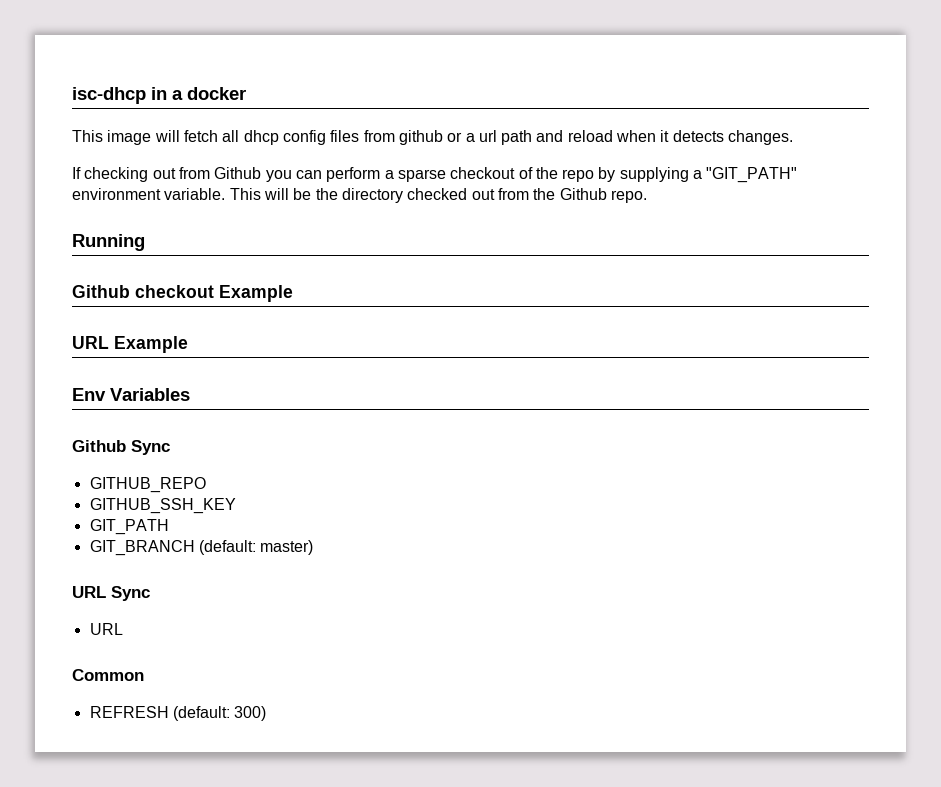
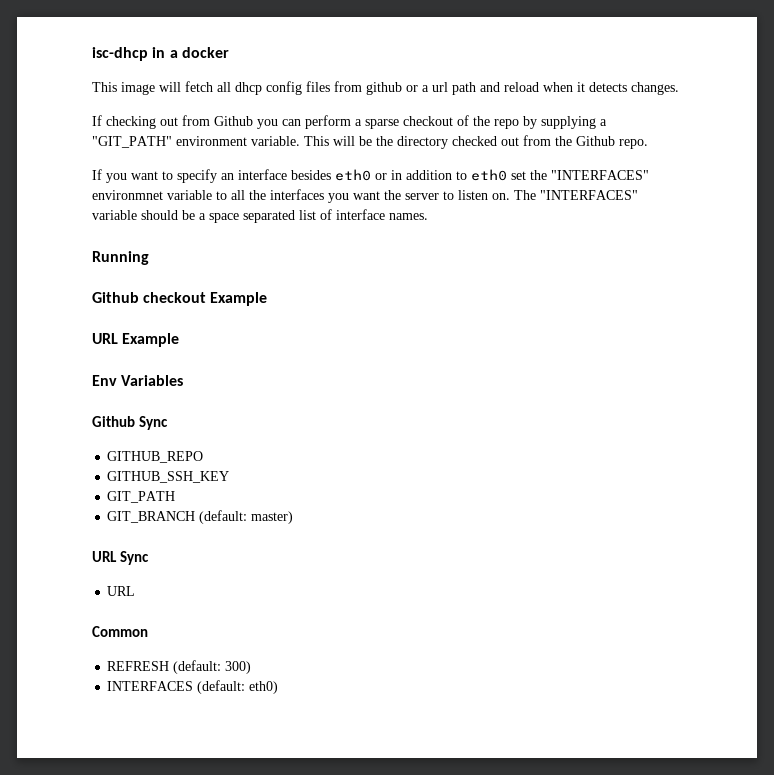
(647, 196) none -> [92,169,649,183] [92,189,638,203] [92,209,428,223] // If you want to specify an interface besides eth0 or in addition to eth0 set the "INTERFACES" environmnet variable to all the interfaces you want the server to listen on. The "INTERFACES" variable should be a space separated list of interface names.
(267, 713) none -> [107,680,279,694] // INTERFACES (default: eth0)

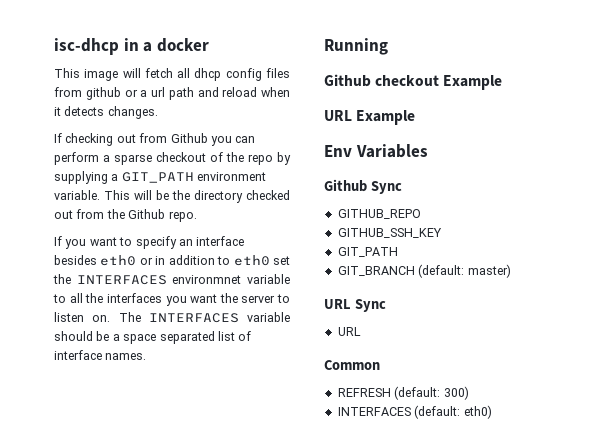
[92,136,172,148] "GIT_PATH" -> [121,172,194,183] GIT_PATH
[551,170,649,180] "INTERFACES" -> [76,275,167,285] INTERFACES
[540,190,638,200] "INTERFACES" -> [148,313,239,323] INTERFACES

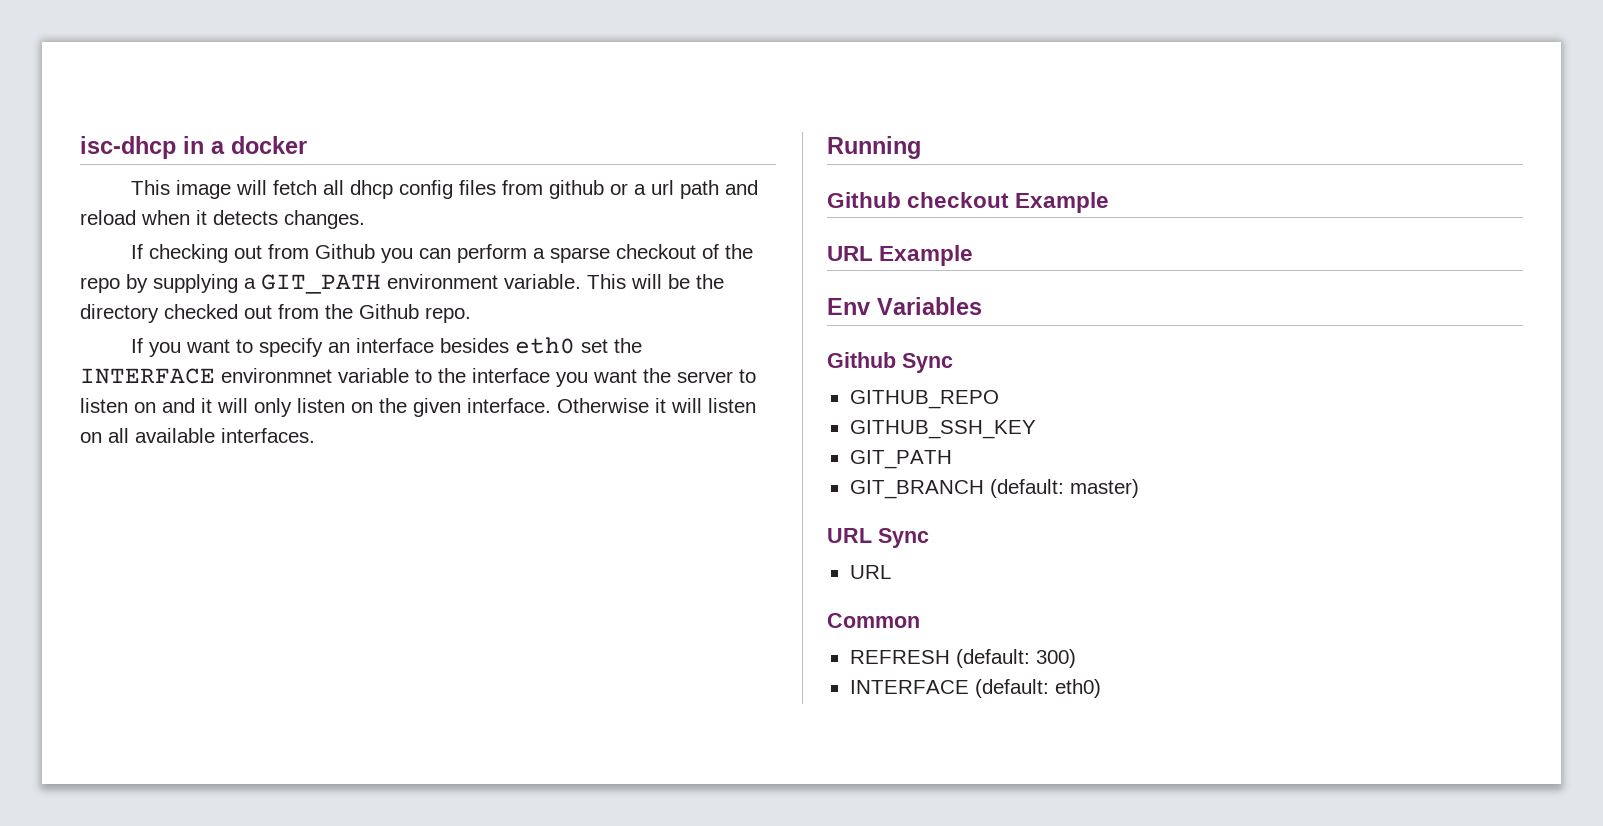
[139,255,270,266] or in addition to eth0 -> (576, 345) none
[76,275,167,285] INTERFACES -> [80,368,215,384] INTERFACE
[69,293,162,303] all the interfaces -> [438,368,550,383] the interface
[92,312,290,323] [54,331,252,344] [54,350,147,360] on. The INTERFACES variable should be a space separated list of interface names. -> [134,398,756,417] [80,428,315,443] on and it will only listen on the given interface. Otherwise it will listen on all available interfaces.
[337,407,411,416] INTERFACES -> [849,680,969,694] INTERFACE

